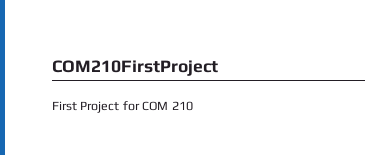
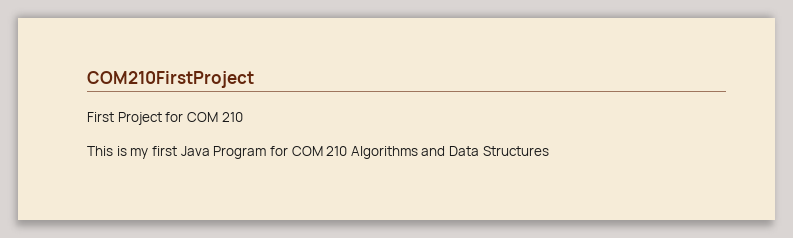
(193, 106) none -> [87,146,549,159] // This is my first Java Program for COM 210 Algorithms and Data Structures

